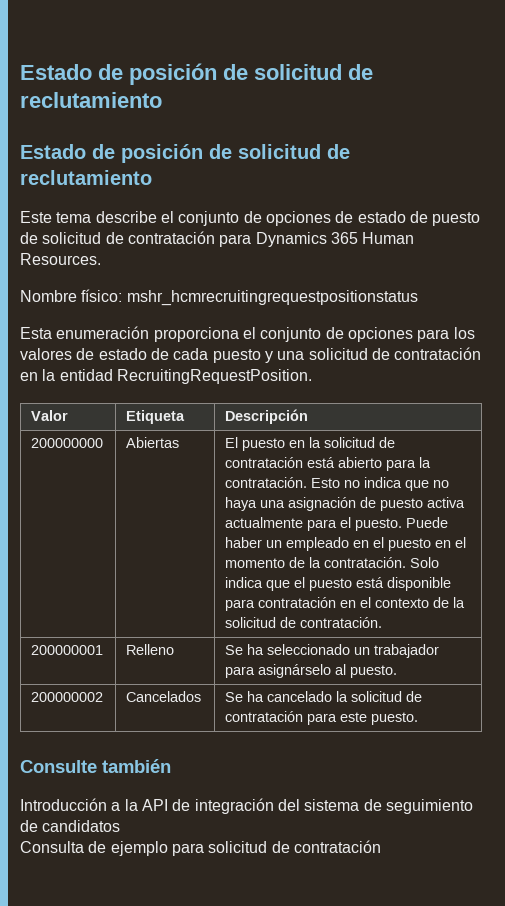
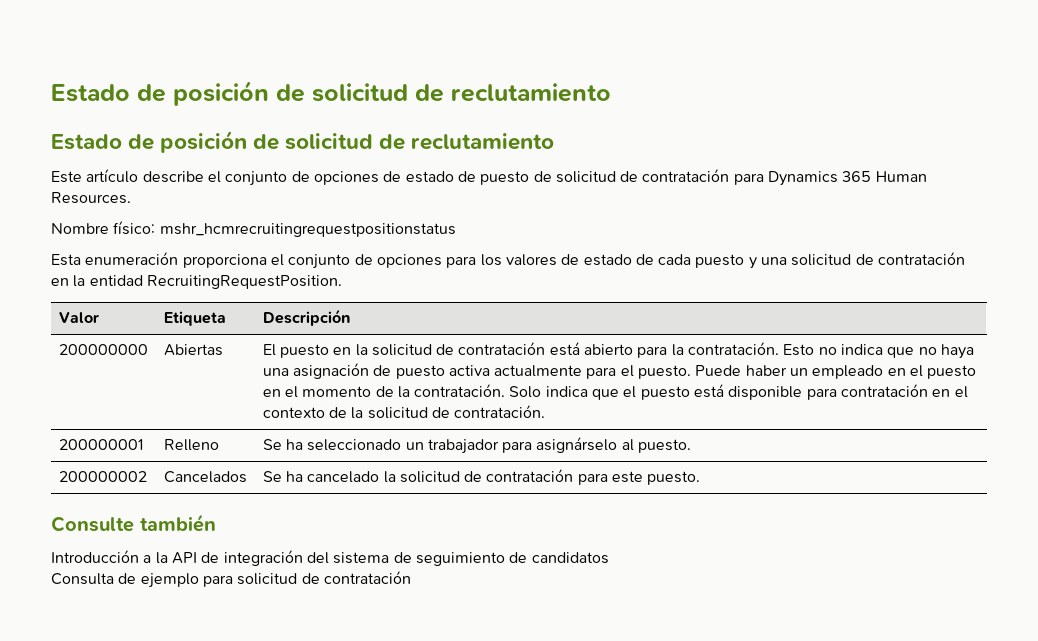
[56,212,92,223] tema -> [86,169,139,183] artículo

